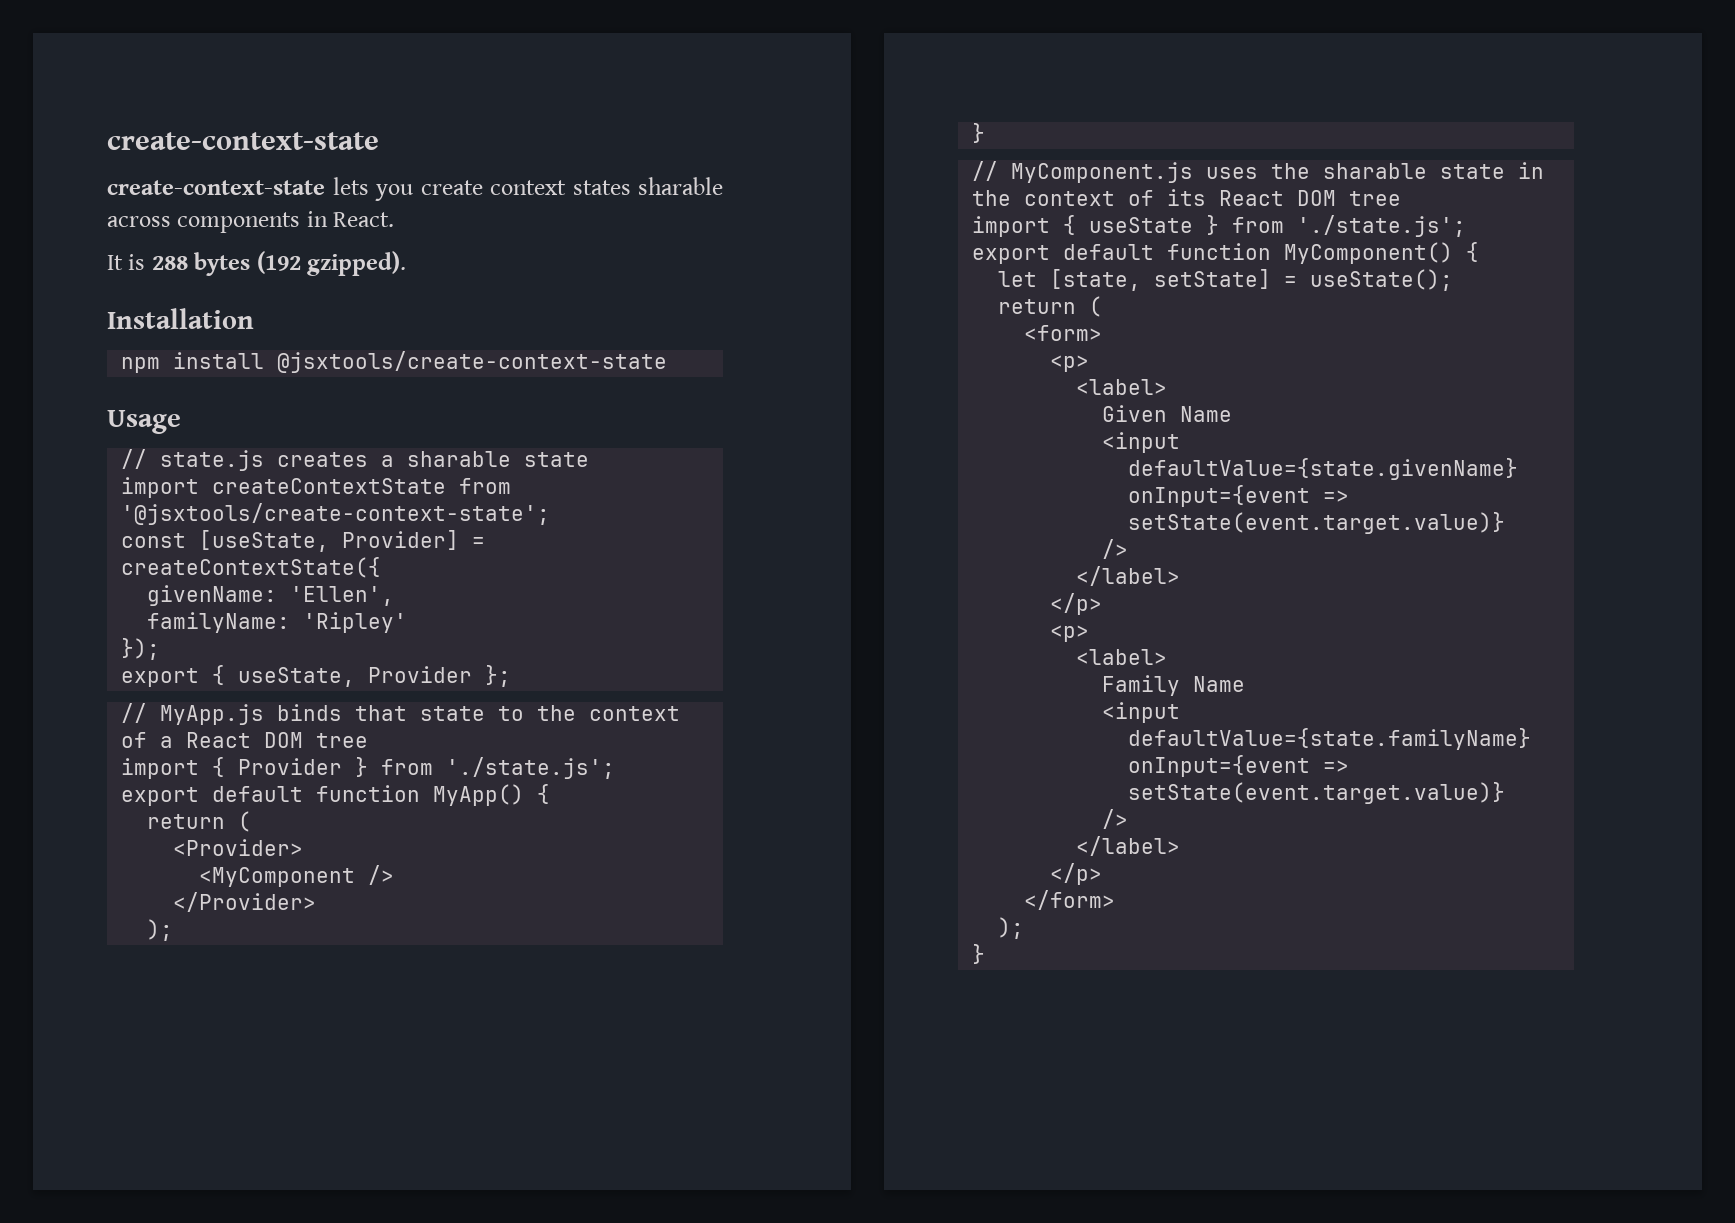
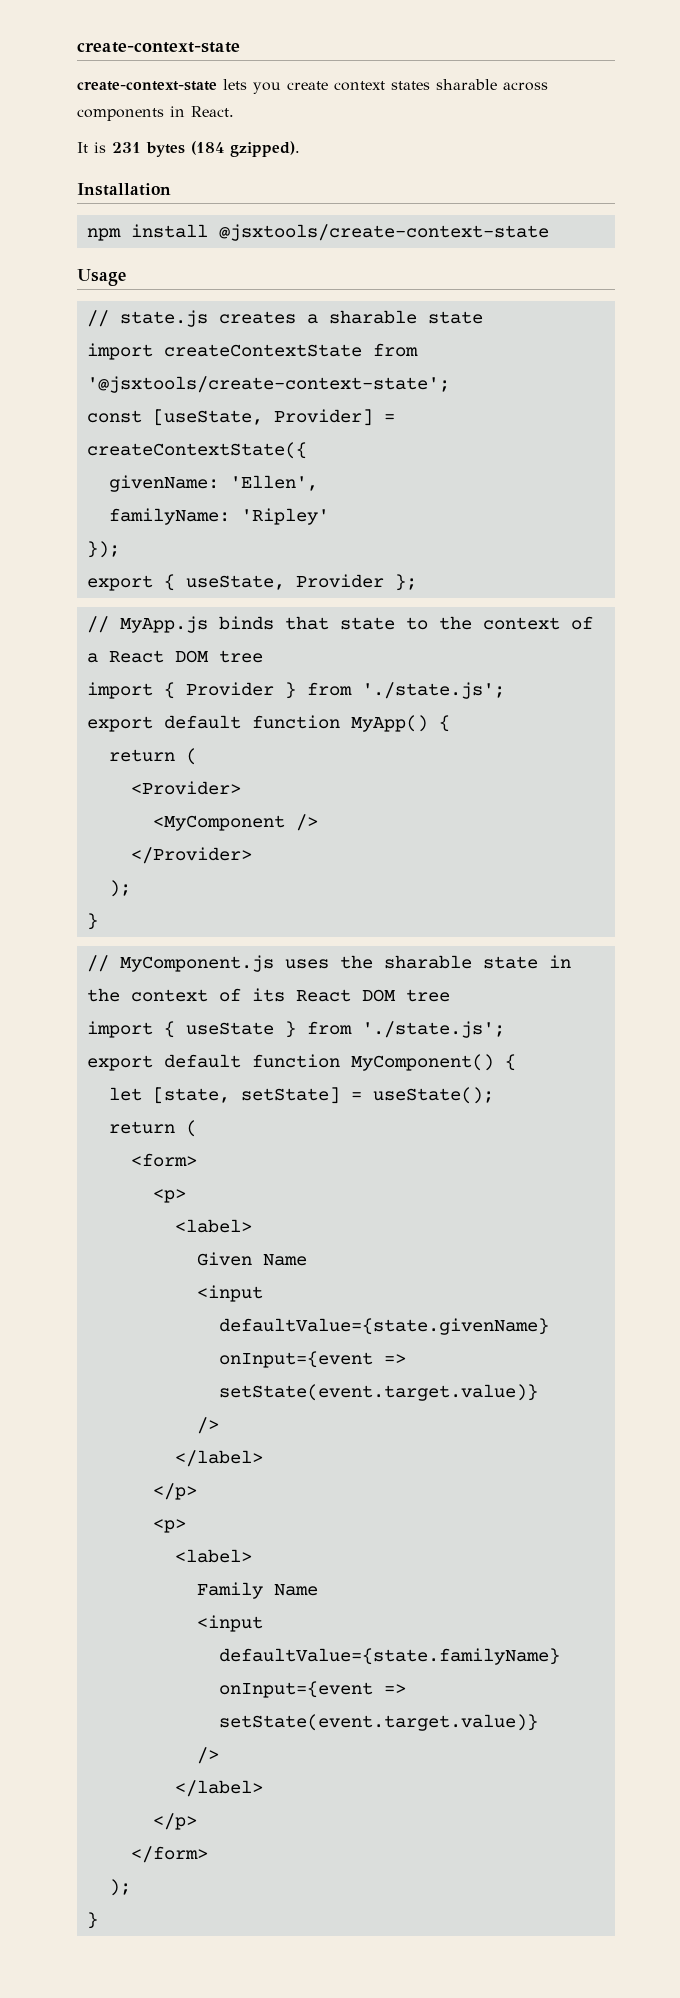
[151,251,301,276] 288 bytes (192 -> [112,141,224,157] 231 bytes (184

